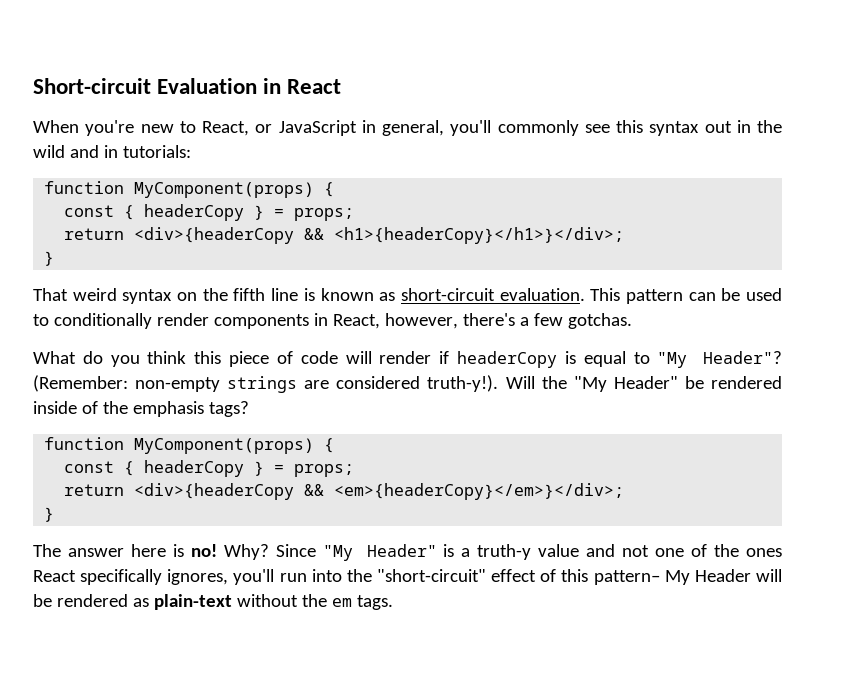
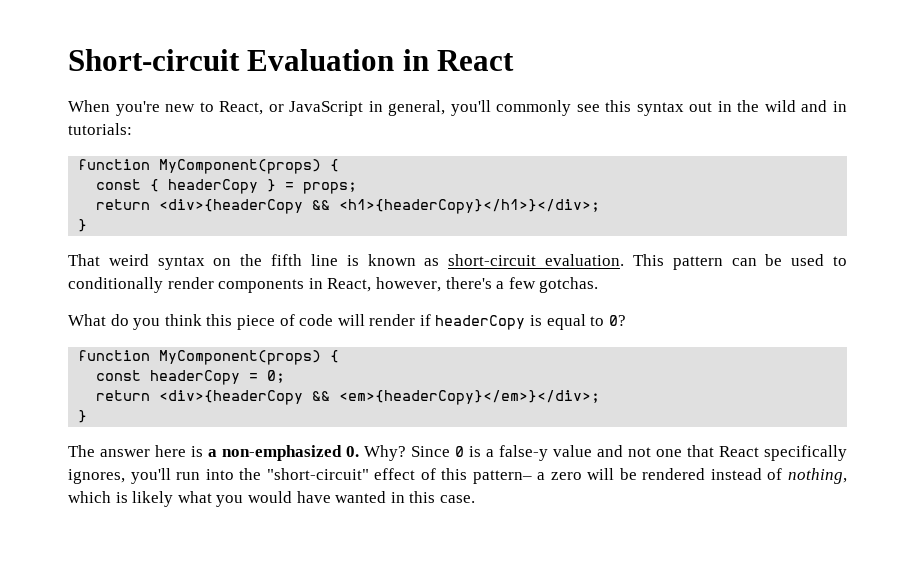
[657,351,783,368] [33,375,782,393] [33,401,249,417] [44,437,335,454] [64,460,355,477] "My Header"? (Remember: non-empty strings are considered truth-y!). Will the "My Header" be rendered inside of the emphasis tags? // function MyComponent(props) { // const { headerCopy } = props; -> [608,315,626,326] [78,350,340,365] [96,370,286,385] 0? // function MyComponent(props) { // const headerCopy = 0;
[190,544,532,561] no! Why? Since "My Header" is a truth-y -> [208,445,548,461] a non-emphasized 0. Why? Since 0 is a false-y
[691,544,783,557] of the ones -> [687,445,714,457] that
[664,569,751,585] My Header -> [537,472,582,480] a zero
[132,594,393,610] as plain-text without the em tags. -> [710,468,847,484] [68,491,475,507] instead of nothing, which is likely what you would have wanted in this case.

